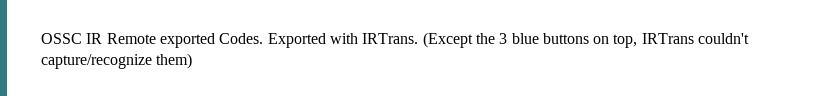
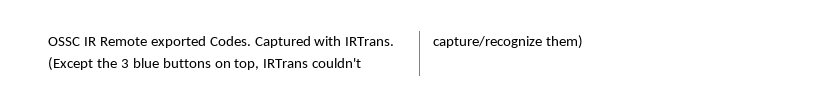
[267,33,326,48] Exported -> [254,36,311,48] Captured

